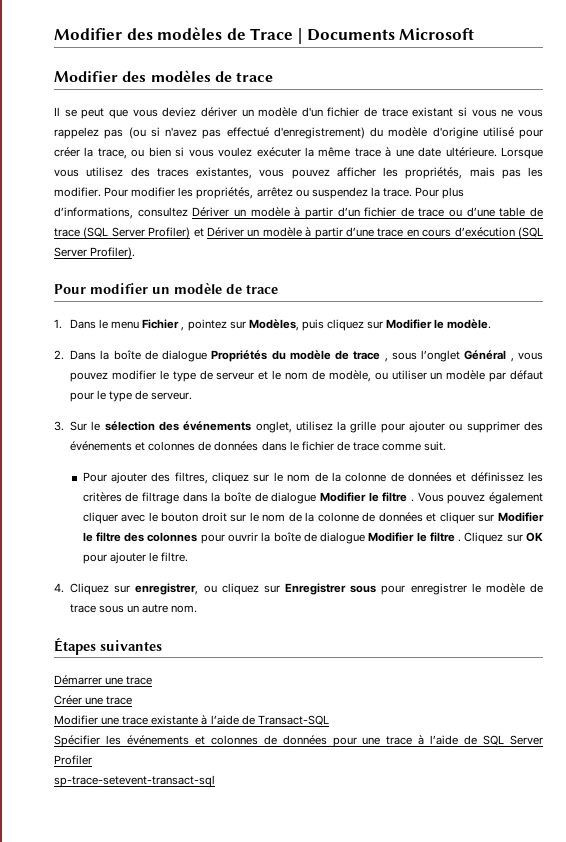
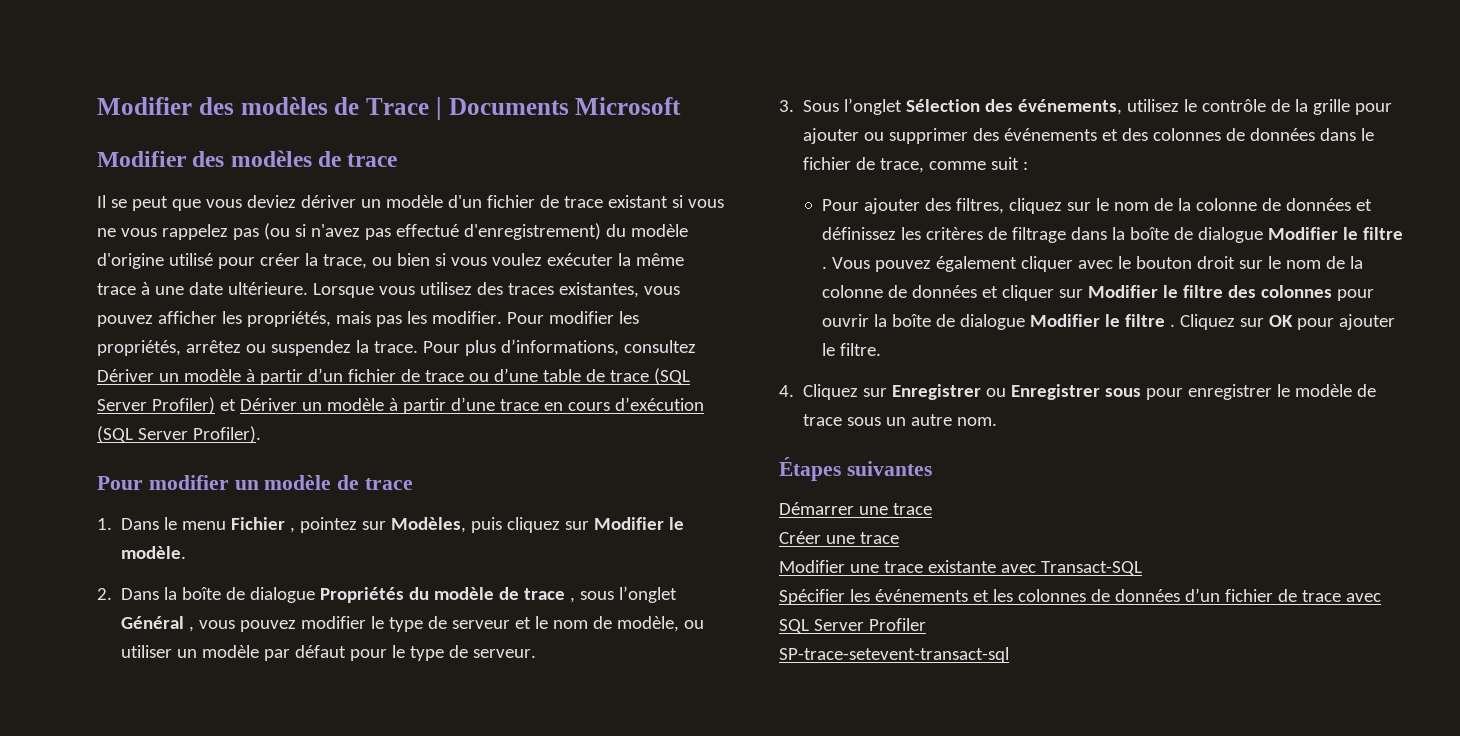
[70,421,333,433] Sur le sélection des événements onglet, utilisez -> [803,98,1291,115] Sous l’onglet Sélection des événements, utilisez le contrôle de
(146, 446) none -> [1122,128,1149,141] des
[352,441,447,451] trace comme suit. -> [880,157,1029,173] trace, comme suit :
[135,583,280,595] enregistrer, ou cliquez sur -> [892,384,1007,400] Enregistrer ou
[201,715,255,725] à l’aide de -> [1000,564,1036,573] avec
[210,735,478,747] colonnes de données pour une trace à l’aide de -> [992,588,1381,602] les colonnes de données d’un fichier de trace avec
[54,775,215,787] sp-trace-setevent-transact-sql -> [779,647,1009,663] SP-trace-setevent-transact-sql

